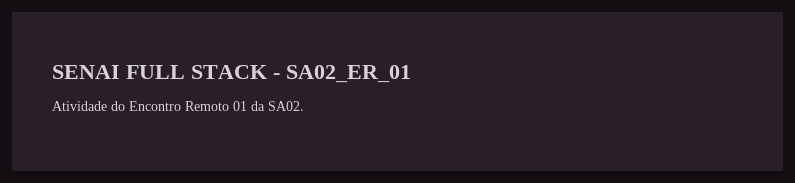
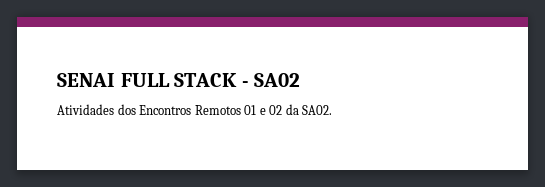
[286,65,411,83] [52,101,247,111] SA02_ER_01 // Atividade do Encontro Remoto 01 -> [254,73,301,87] [57,104,283,115] SA02 // Atividades dos Encontros Remotos 01 e 02

